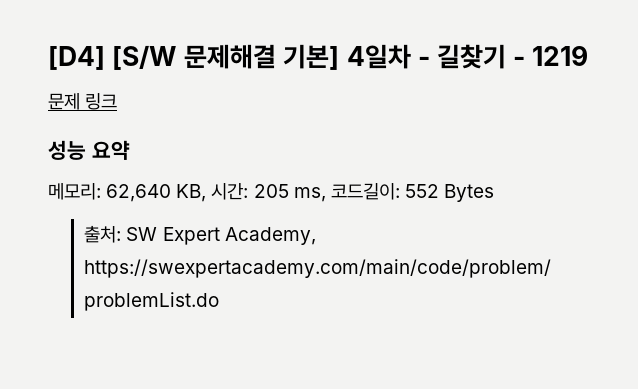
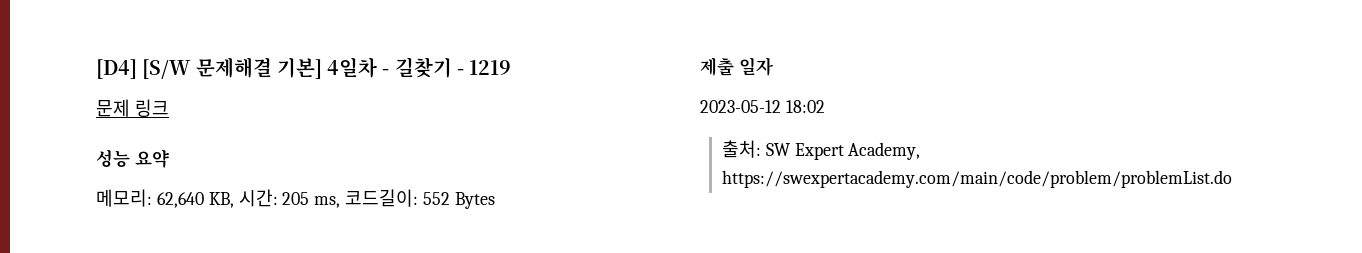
(495, 193) none -> [700,57,773,76] [700,100,825,113] // 제출 일자 // 2023-05-12 18:02

